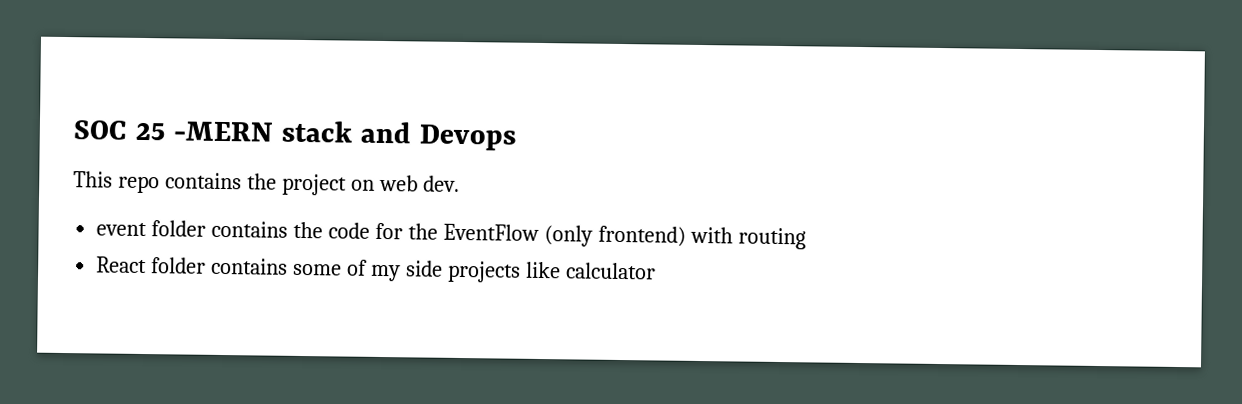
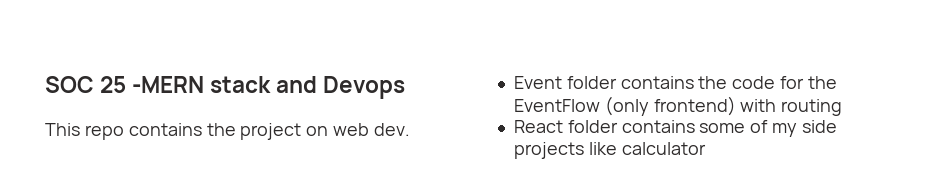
[96,222,148,237] event -> [513,76,562,89] Event

